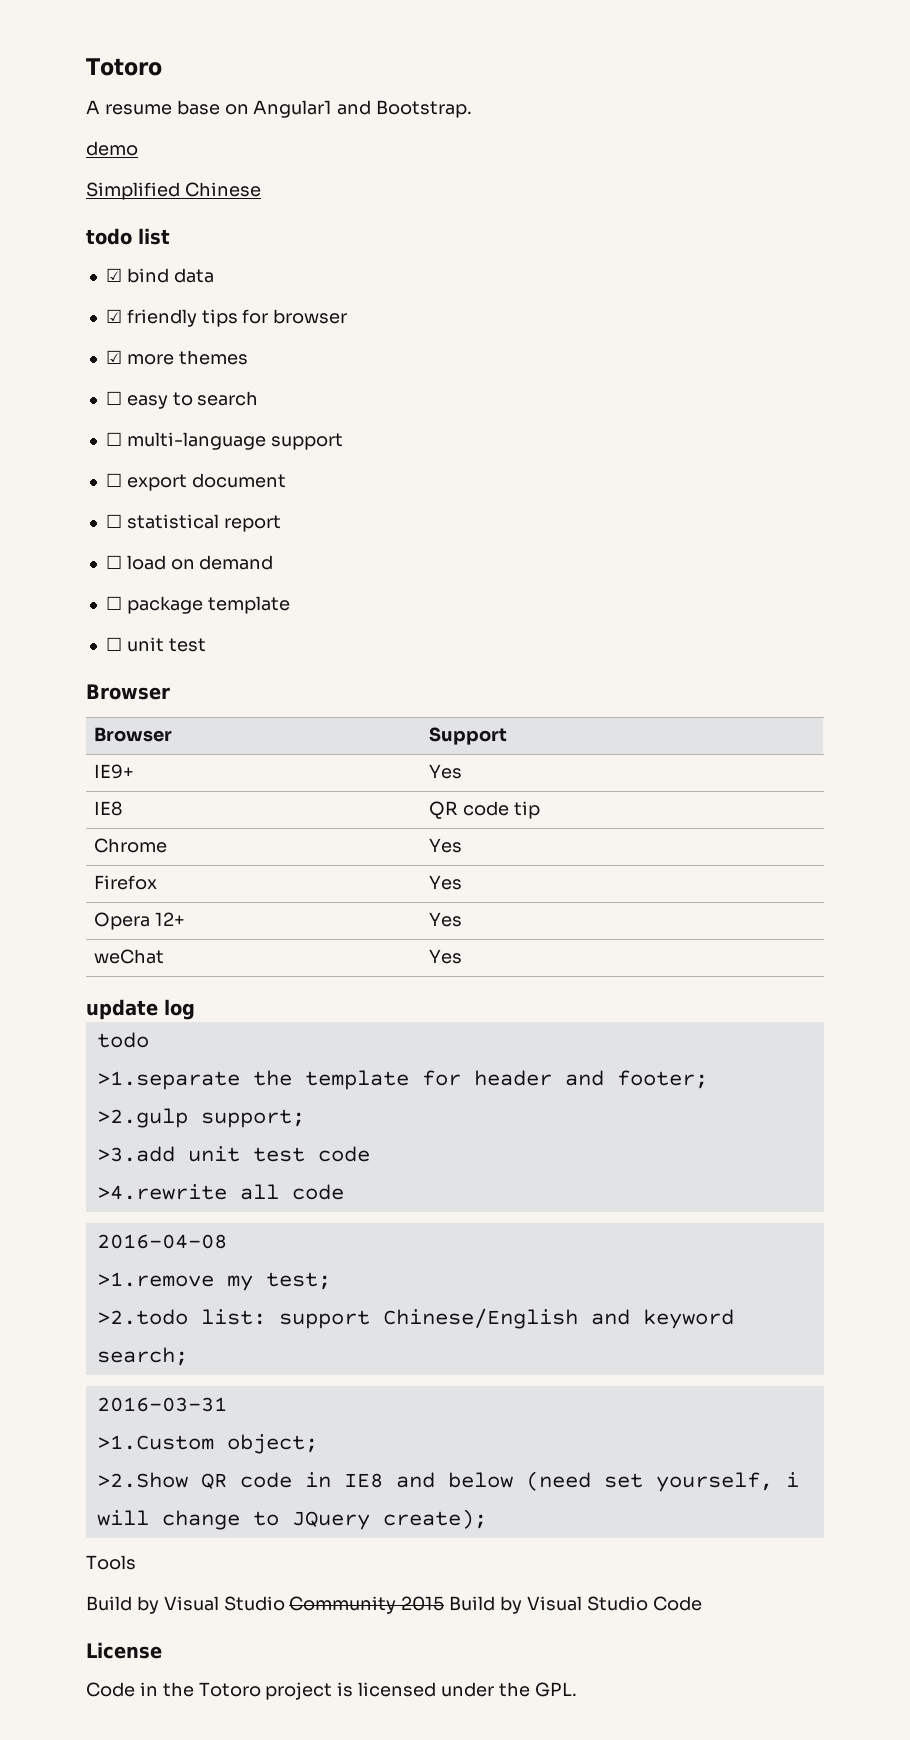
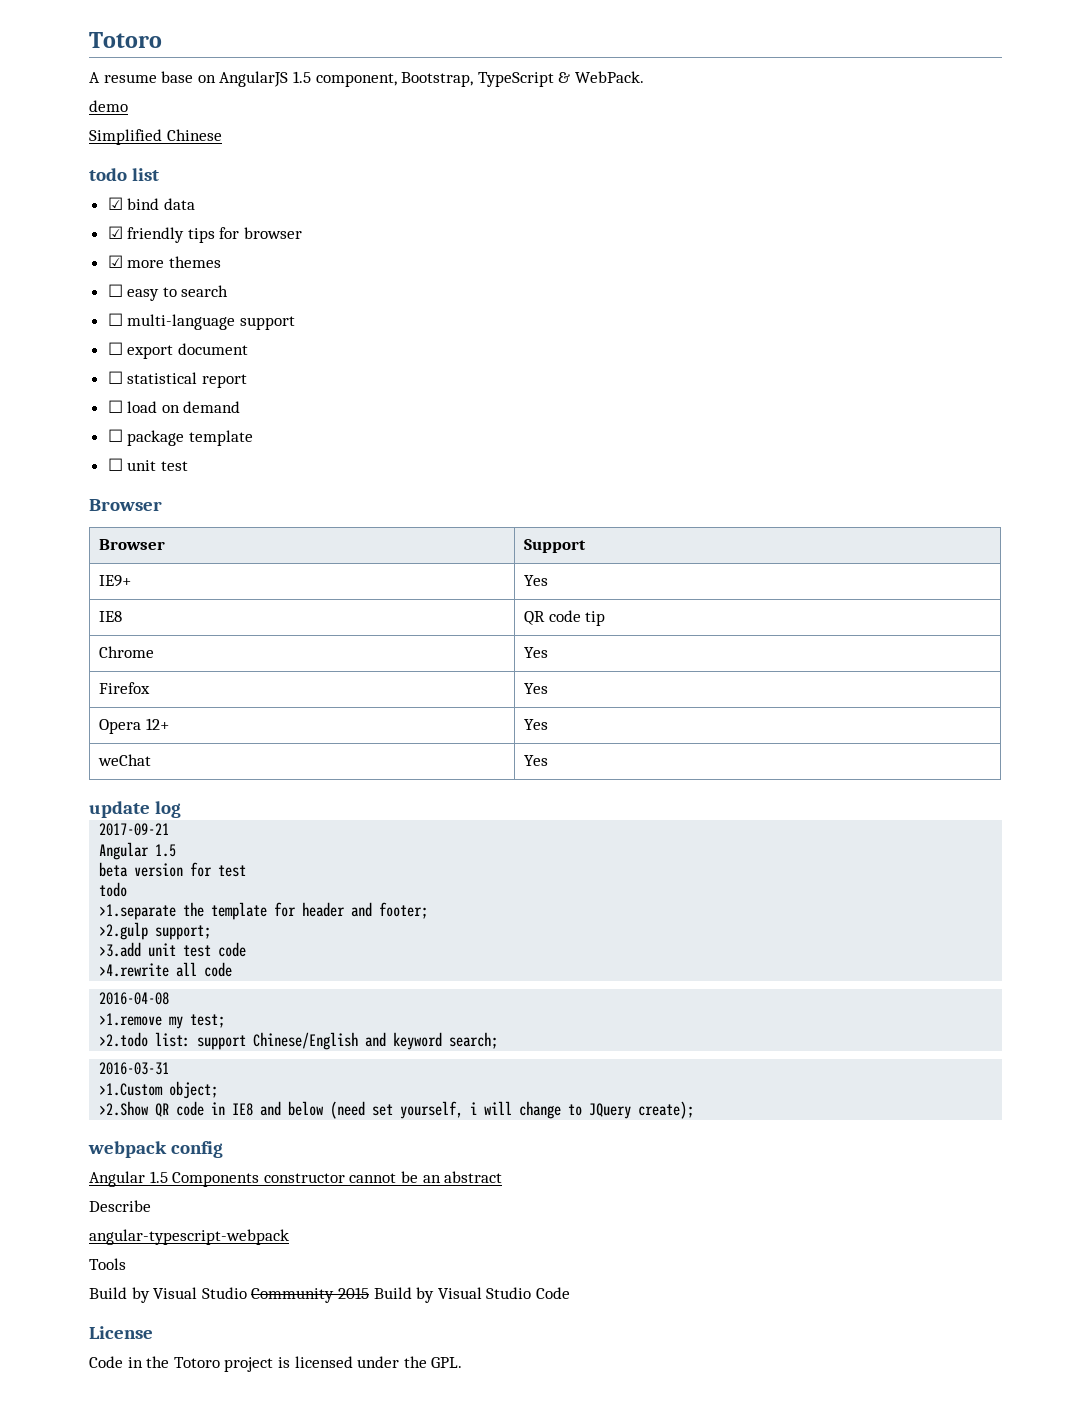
[253,100,473,118] Angular1 and Bootstrap. -> [219,71,644,87] AngularJS 1.5 component, Bootstrap, TypeScript & WebPack.
(195, 1009) none -> [99,823,170,836] [99,842,177,860] [99,862,247,877] // 2017-09-21 // Angular 1.5 // beta version for test
(487, 1519) none -> [88,1141,224,1158] [89,1171,503,1187] [89,1200,151,1212] [89,1229,289,1245] // webpack config // Angular 1.5 Components constructor cannot be an abstract // Describe // angular-typescript-webpack

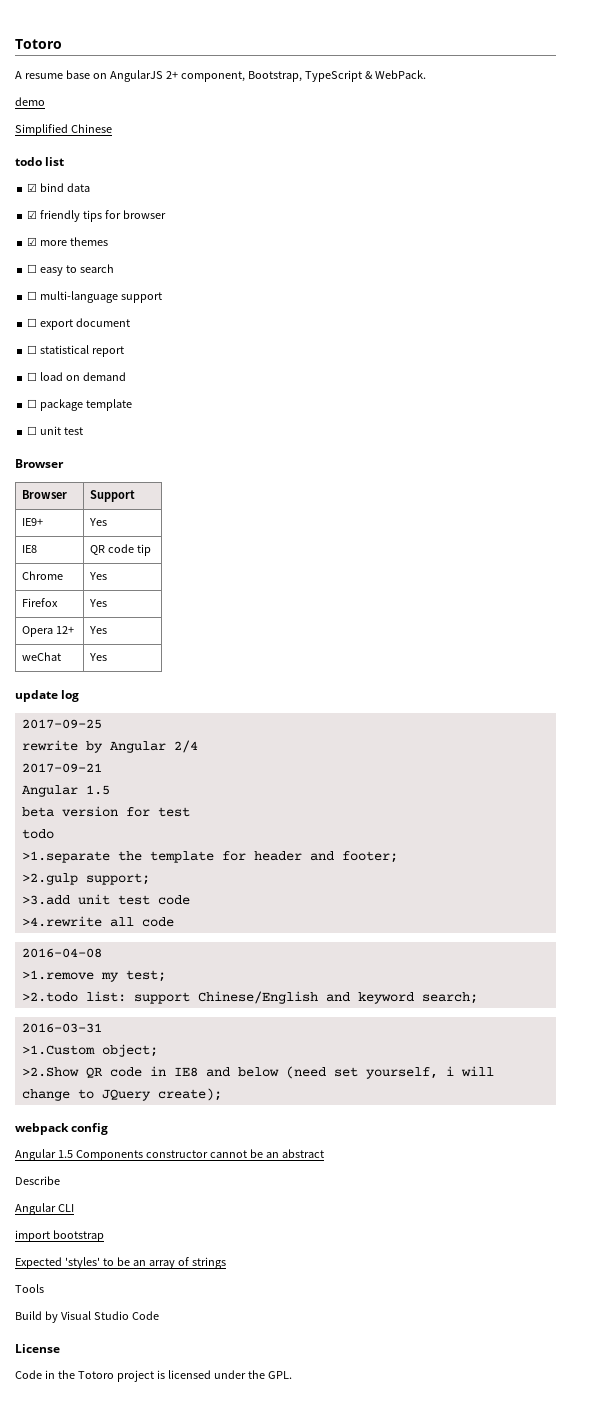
[292,71,311,83] 1.5 -> [165,71,178,79] 2+
(182, 809) none -> [21,719,102,729] [21,740,198,753] // 2017-09-25 // rewrite by Angular 2/4
[89,1229,289,1245] angular-typescript-webpack -> [15,1203,74,1215] [15,1230,104,1242] [15,1257,226,1269] Angular CLI // import bootstrap // Expected 'styles' to be an array of strings
[251,1287,532,1303] Community 2015 Build by Visual Studio -> (129, 1315) none

